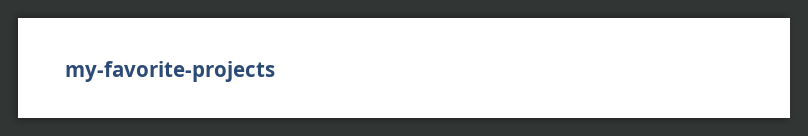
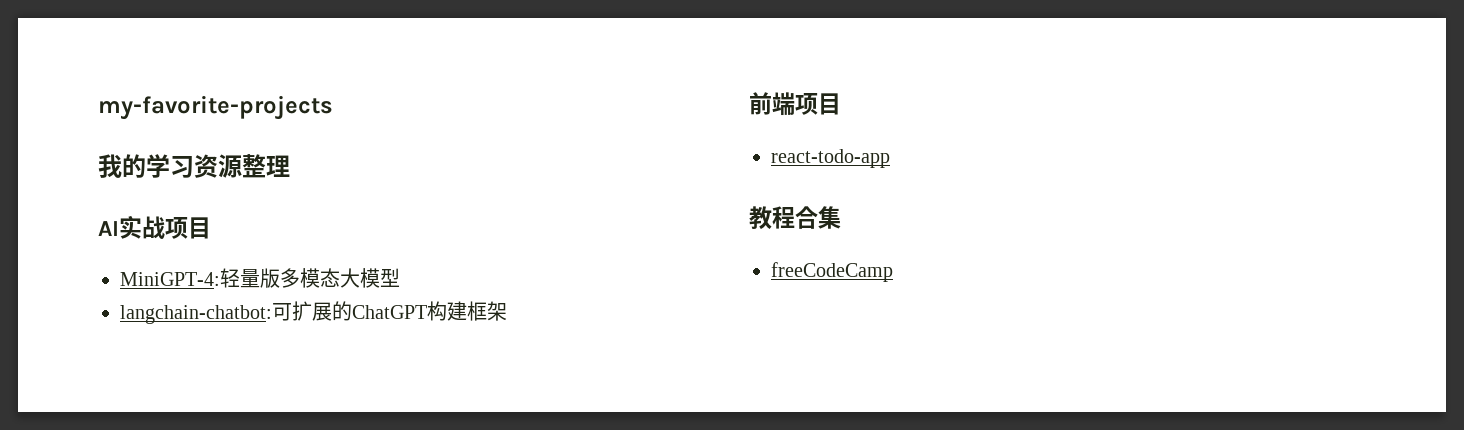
(275, 71) none -> [98,154,290,178] [98,215,211,240] [120,268,400,288] [120,301,507,324] [749,92,841,116] [771,149,890,168] [749,206,841,230] [771,262,893,282] // 我的学习资源整理 // AI实战项目 // MiniGPT-4:轻量版多模态大模型 // langchain-chatbot:可扩展的ChatGPT构建框架 // 前端项目 // react-todo-app // 教程合集 // freeCodeCamp

